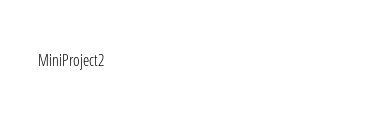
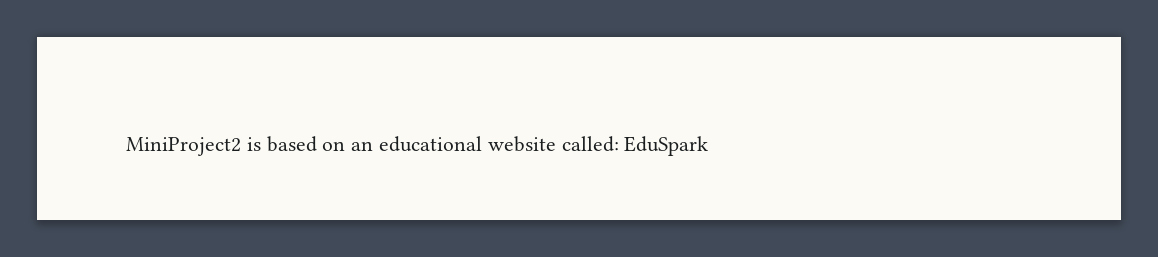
(104, 62) none -> [246,136,709,156] is based on an educational website called: EduSpark

